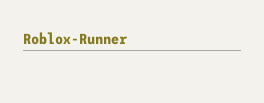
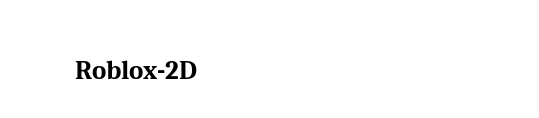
[23,32,128,45] Roblox-Runner -> [75,60,197,79] Roblox-2D

